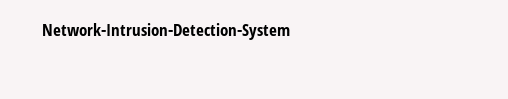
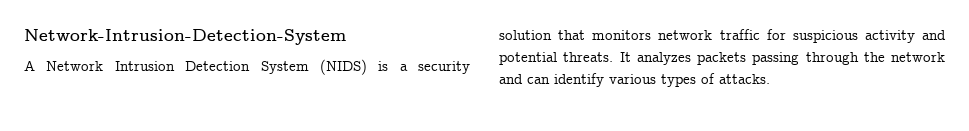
(290, 31) none -> [24,59,470,75] [499,29,946,43] [499,52,945,65] [499,73,770,87] // A Network Intrusion Detection System (NIDS) is a security solution that monitors network traffic for suspicious activity and potential threats. It analyzes packets passing through the network and can identify various types of attacks.

